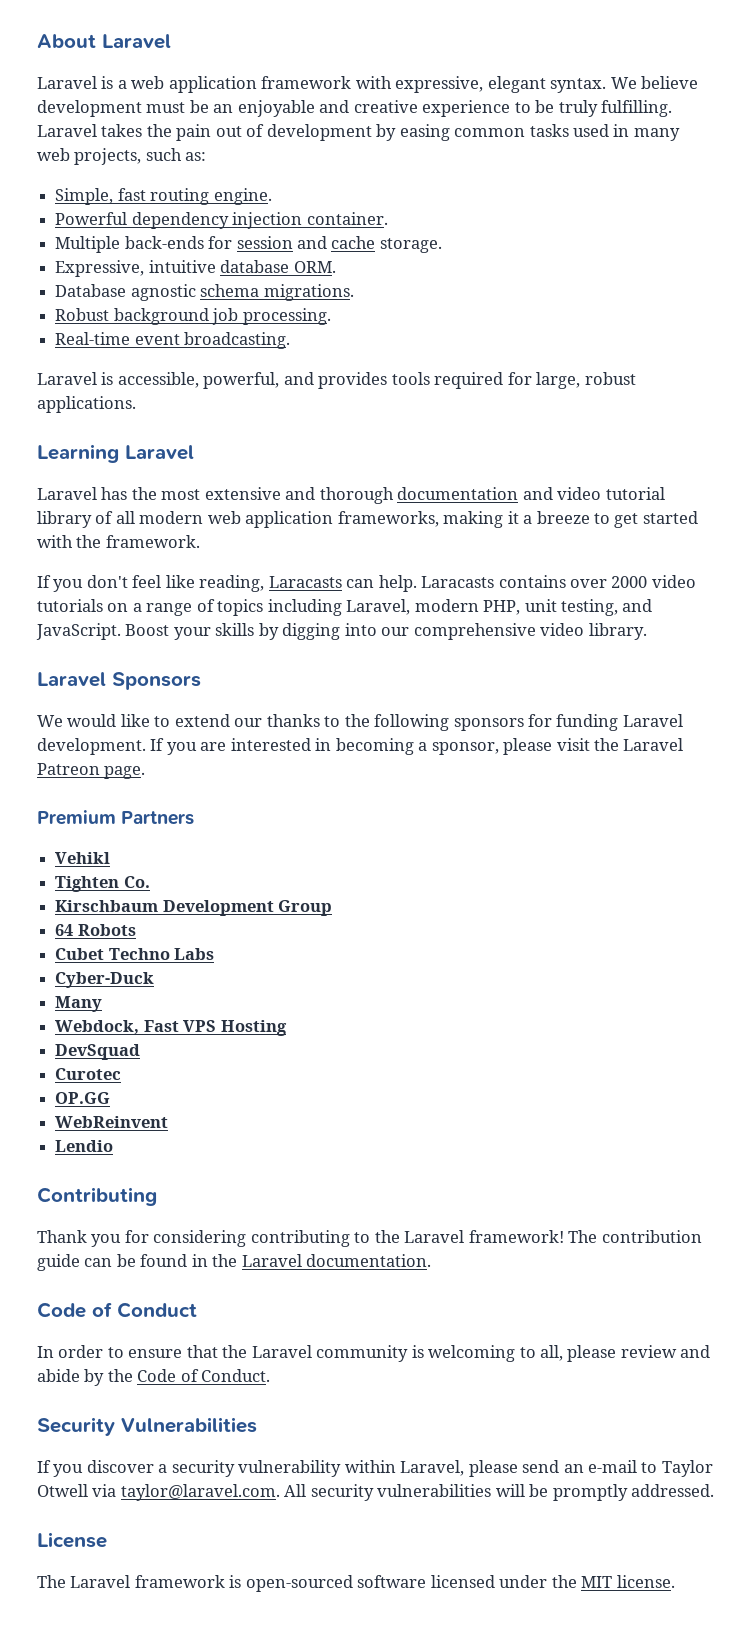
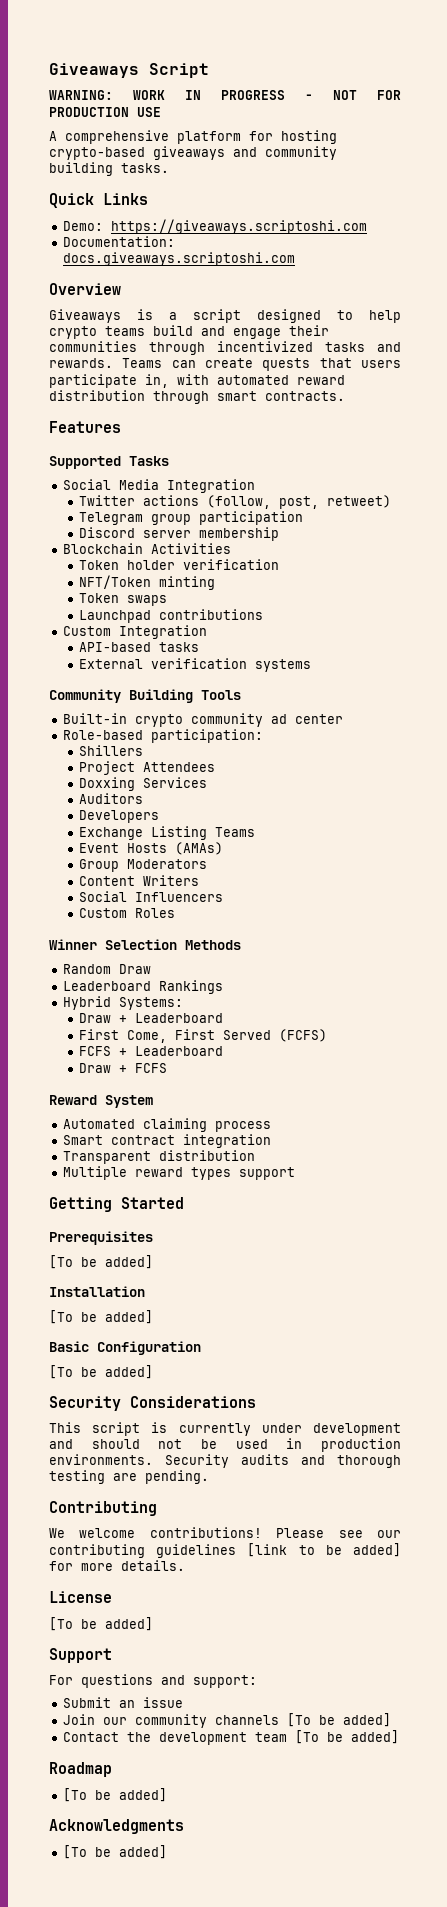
[37,34,171,49] [37,76,699,93] [37,100,673,117] [37,124,680,141] [37,148,207,165] [55,188,272,205] [55,212,388,229] [55,236,442,253] [55,260,336,277] [55,284,354,301] [55,308,331,325] [55,332,291,349] [37,372,636,389] [37,396,136,413] [37,444,194,463] [37,487,665,504] [37,511,698,528] [37,535,200,548] [37,575,696,592] [37,599,653,616] [36,623,647,640] [37,672,201,690] [37,714,683,731] [37,738,684,755] [37,763,146,779] [37,810,195,825] [55,852,111,864] [55,876,150,892] [55,900,333,916] [55,924,136,936] [55,948,215,960] [55,972,155,988] [55,996,103,1012] [55,1020,287,1036] [55,1044,141,1060] [55,1068,122,1080] [55,1092,111,1104] [55,1116,169,1128] [55,1140,114,1152] [37,1187,157,1206] [37,1230,702,1247] [37,1254,432,1271] [37,1302,197,1318] [37,1345,711,1362] [37,1369,271,1386] [37,1417,257,1436] [37,1460,713,1477] [37,1484,715,1501] [37,1532,107,1548] [37,1575,675,1592] About Laravel // Laravel is a web application framework with expressive, elegant syntax. We believe development must be an enjoyable and creative experience to be truly fulfilling. Laravel takes the pain out of development by easing common tasks used in many web projects, such as: // Simple, fast routing engine. // Powerful dependency injection container. // Multiple back-ends for session and cache storage. // Expressive, intuitive database ORM. // Database agnostic schema migrations. // Robust background job processing. // Real-time event broadcasting. // Laravel is accessible, powerful, and provides tools required for large, robust applications. // Learning Laravel // Laravel has the most extensive and thorough documentation and video tutorial library of all modern web application frameworks, making it a breeze to get started with the framework. // If you don't feel like reading, Laracasts can help. Laracasts contains over 2000 video tutorials on a range of topics including Laravel, modern PHP, unit testing, and JavaScript. Boost your skills by digging into our comprehensive video library. // Laravel Sponsors // We would like to extend our thanks to the following sponsors for funding Laravel development. If you are interested in becoming a sponsor, please visit the Laravel Patreon page. // Premium Partners // Vehikl // Tighten Co. // Kirschbaum Development Group // 64 Robots // Cubet Techno Labs // Cyber-Duck // Many // Webdock, Fast VPS Hosting // DevSquad // Curotec // OP.GG // WebReinvent // Lendio // Contributing // Thank you for considering contributing to the Laravel framework! The contribution guide can be found in the Laravel documentation. // Code of Conduct // In order to ensure that the Laravel community is welcoming to all, please review and abide by the Code of Conduct. // Security Vulnerabilities // If you discover a security vulnerability within Laravel, please send an e-mail to Taylor Otwell via taylor@laravel.com. All security vulnerabilities will be promptly addressed. // License // The Laravel framework is open-sourced software licensed under the MIT license. -> [49,63,209,78] [49,90,401,100] [49,107,161,117] [49,130,337,144] [49,146,337,160] [49,162,169,176] [49,193,148,208] [62,219,367,234] [62,236,175,247] [62,252,295,266] [49,283,121,295] [49,309,401,323] [49,325,329,339] [49,341,401,355] [49,358,401,371] [49,374,345,388] [49,390,345,404] [49,421,121,433] [49,456,169,469] [62,479,255,493] [79,495,392,509] [79,511,304,525] [79,527,280,541] [62,543,231,554] [79,559,280,570] [79,575,216,590] [79,593,168,606] [79,609,264,623] [62,625,207,639] [79,642,200,652] [79,658,312,672] [49,689,241,703] [62,713,343,727] [62,729,263,743] [79,745,144,756] [79,761,216,775] [79,777,208,791] [79,793,144,804] [79,810,160,823] [79,826,256,840] [79,842,224,855] [79,859,208,872] [79,875,200,886] [79,891,224,902] [79,908,176,918] [49,939,241,950] [62,964,151,974] [62,980,223,994] [62,996,183,1010] [79,1013,224,1023] [79,1029,328,1043] [79,1046,224,1056] [79,1063,168,1073] [49,1095,153,1108] [62,1118,271,1132] [62,1134,271,1148] [62,1150,255,1164] [62,1166,295,1180] [49,1197,184,1212] [49,1231,153,1245] [49,1255,153,1269] [49,1286,145,1297] [49,1310,153,1324] [49,1341,201,1355] [49,1365,153,1379] [49,1396,256,1411] [49,1422,401,1436] [49,1438,401,1452] [49,1454,401,1468] [49,1470,209,1484] [49,1501,157,1516] [49,1527,401,1538] [49,1543,401,1558] [49,1560,185,1571] [49,1591,112,1603] [49,1617,153,1631] [49,1648,112,1663] [49,1674,257,1688] [62,1697,183,1708] [62,1713,391,1728] [62,1730,399,1745] [49,1762,112,1777] [62,1788,167,1802] [49,1819,184,1834] [62,1845,167,1859] Giveaways Script // WARNING: WORK IN PROGRESS - NOT FOR PRODUCTION USE // A comprehensive platform for hosting crypto-based giveaways and community building tasks. // Quick Links // Demo: https://giveaways.scriptoshi.com // Documentation: docs.giveaways.scriptoshi.com // Overview // Giveaways is a script designed to help crypto teams build and engage their communities through incentivized tasks and rewards. Teams can create quests that users participate in, with automated reward distribution through smart contracts. // Features // Supported Tasks // Social Media Integration // Twitter actions (follow, post, retweet) // Telegram group participation // Discord server membership // Blockchain Activities // Token holder verification // NFT/Token minting // Token swaps // Launchpad contributions // Custom Integration // API-based tasks // External verification systems // Community Building Tools // Built-in crypto community ad center // Role-based participation: // Shillers // Project Attendees // Doxxing Services // Auditors // Developers // Exchange Listing Teams // Event Hosts (AMAs) // Group Moderators // Content Writers // Social Influencers // Custom Roles // Winner Selection Methods // Random Draw // Leaderboard Rankings // Hybrid Systems: // Draw + Leaderboard // First Come, First Served (FCFS) // FCFS + Leaderboard // Draw + FCFS // Reward System // Automated claiming process // Smart contract integration // Transparent distribution // Multiple reward types support // Getting Started // Prerequisites // [To be added] // Installation // [To be added] // Basic Configuration // [To be added] // Security Considerations // This script is currently under development and should not be used in production environments. Security audits and thorough testing are pending. // Contributing // We welcome contributions! Please see our contributing guidelines [link to be added] for more details. // License // [To be added] // Support // For questions and support: // Submit an issue // Join our community channels [To be added] // Contact the development team [To be added] // Roadmap // [To be added] // Acknowledgments // [To be added]

